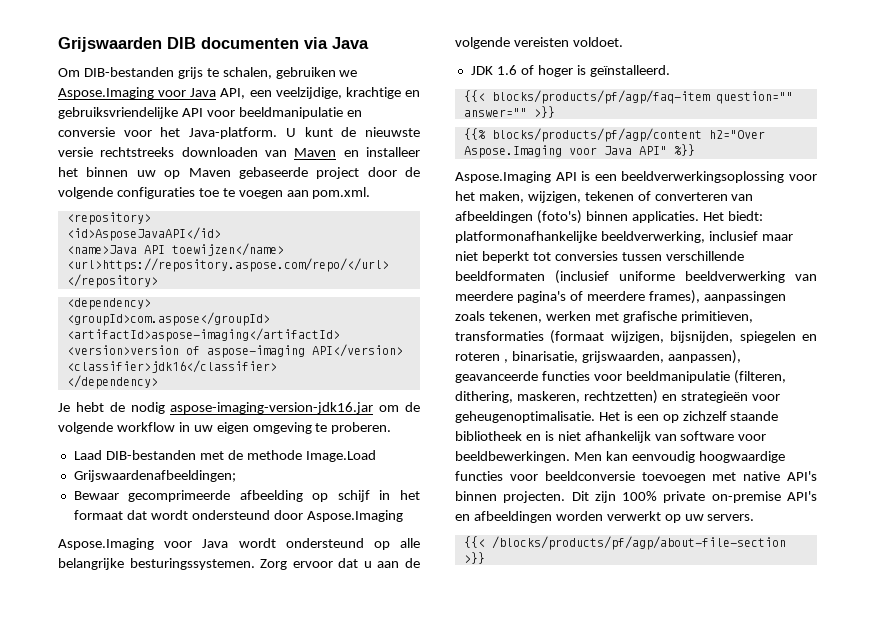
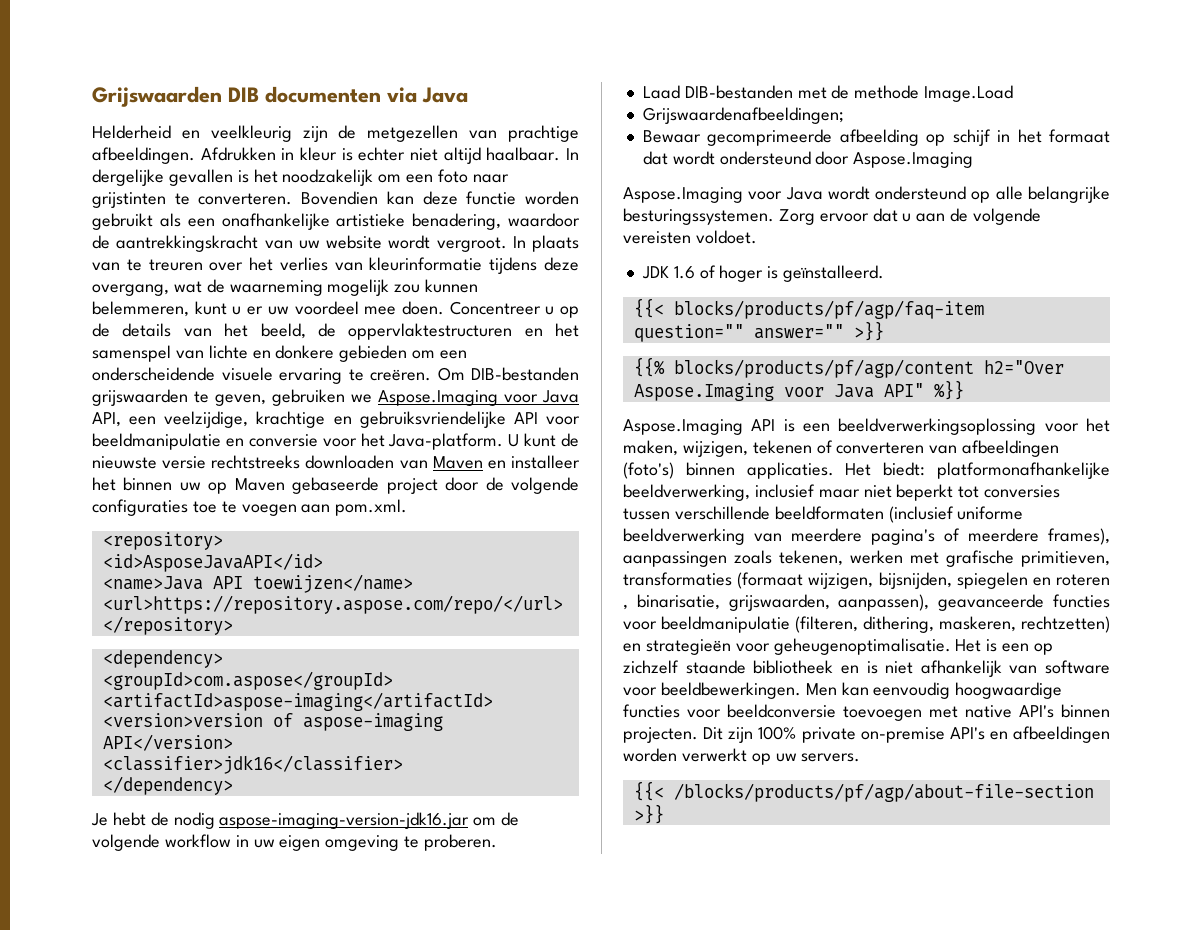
[58,67,272,79] Om DIB-bestanden grijs te schalen, -> [92,125,580,142] [92,147,579,164] [92,169,509,186] [92,191,579,208] [92,213,580,230] [92,235,579,252] [92,257,579,274] [92,279,479,296] [92,301,579,318] [92,323,579,340] [92,345,468,362] [92,367,579,384] [92,389,266,406] Helderheid en veelkleurig zijn de metgezellen van prachtige afbeeldingen. Afdrukken in kleur is echter niet altijd haalbaar. In dergelijke gevallen is het noodzakelijk om een foto naar grijstinten te converteren. Bovendien kan deze functie worden gebruikt als een onafhankelijke artistieke benadering, waardoor de aantrekkingskracht van uw website wordt vergroot. In plaats van te treuren over het verlies van kleurinformatie tijdens deze overgang, wat de waarneming mogelijk zou kunnen belemmeren, kunt u er uw voordeel mee doen. Concentreer u op de details van het beeld, de oppervlaktestructuren en het samenspel van lichte en donkere gebieden om een onderscheidende visuele ervaring te creëren. Om DIB-bestanden grijswaarden te geven,

